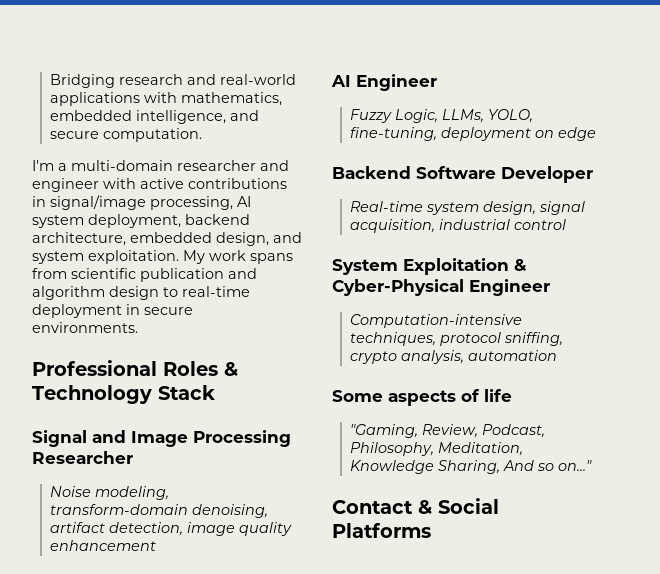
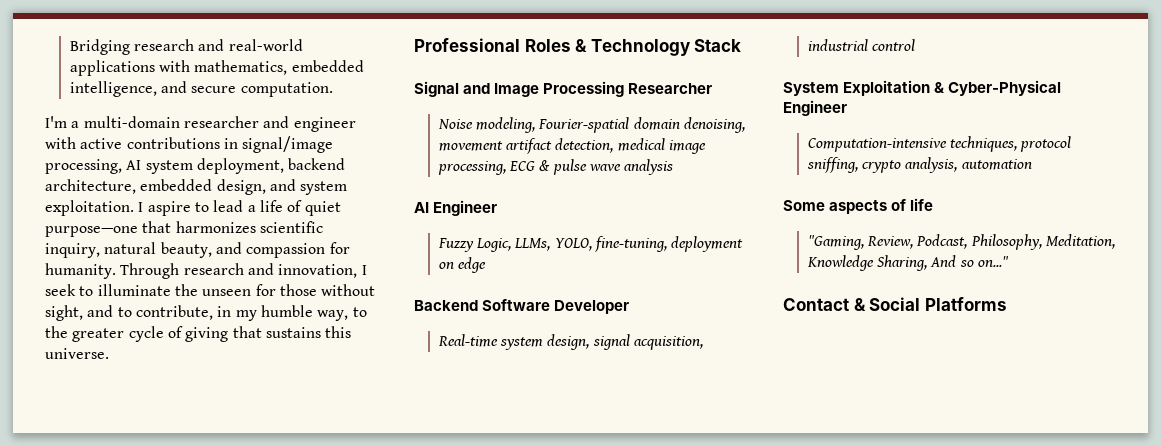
[183,250,293,264] [32,268,257,282] [32,286,250,300] [32,304,193,318] [32,322,138,333] My work spans from scientific publication and algorithm design to real-time deployment in secure environments. -> [138,200,341,216] [45,221,323,237] [45,242,350,258] [45,263,367,279] [45,284,376,296] [45,305,367,321] [45,326,352,342] [45,348,109,359] I aspire to lead a life of quiet purpose—one that harmonizes scientific inquiry, natural beauty, and compassion for humanity. Through research and innovation, I seek to illuminate the unseen for those without sight, and to contribute, in my humble way, to the greater cycle of giving that sustains this universe.
[50,504,269,518] [50,522,293,536] [50,540,157,551] transform-domain denoising, artifact detection, image quality enhancement -> [538,117,746,133] [438,138,707,154] [437,159,674,175] Fourier-spatial domain denoising, movement artifact detection, medical image processing, ECG & pulse wave analysis

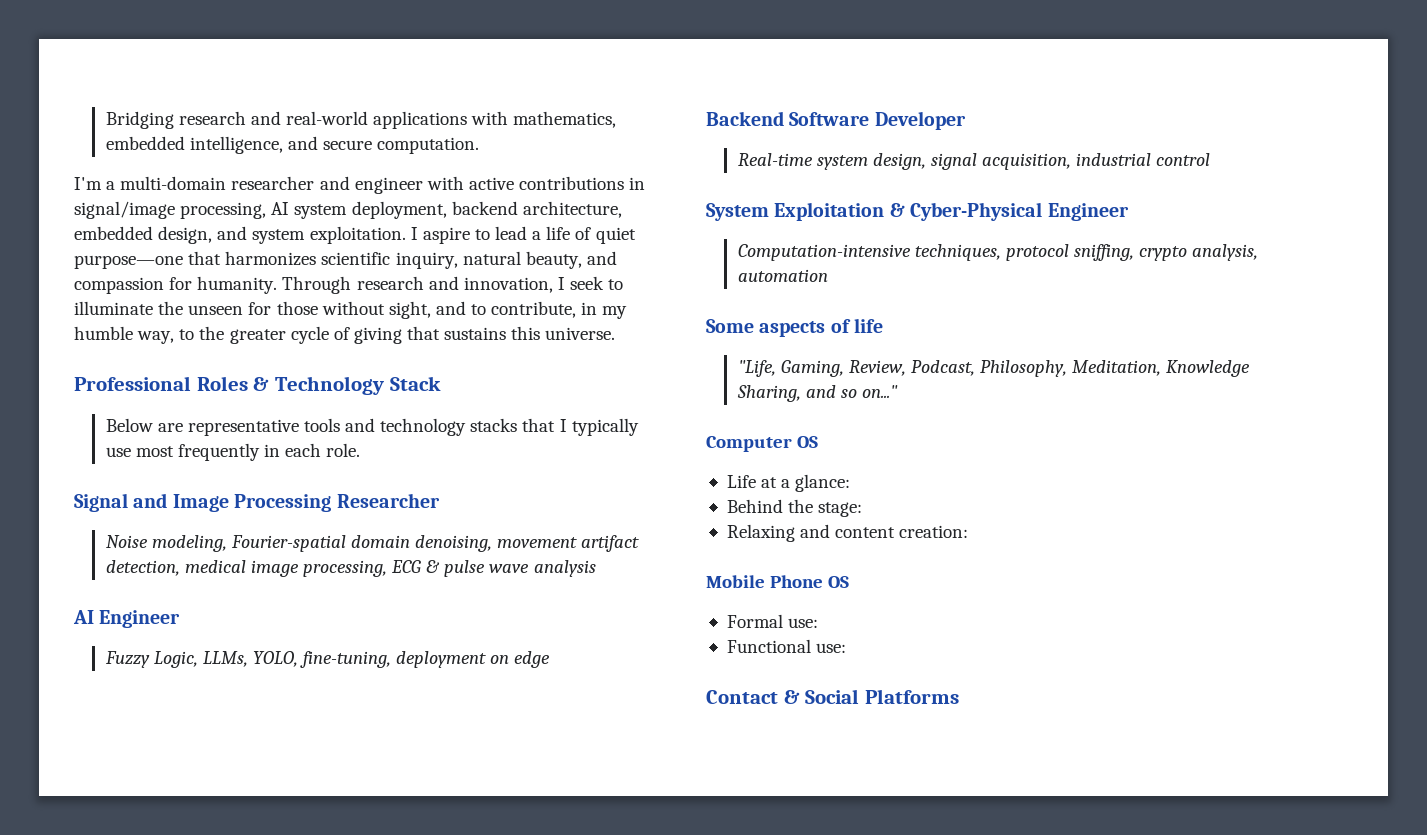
(742, 45) none -> [105,418,639,436] [105,443,361,461] // Below are representative tools and technology stacks that I typically use most frequently in each role.
[807,235,864,250] "Gaming, -> [737,360,844,377] "Life, Gaming,
[930,255,957,267] And -> [805,385,836,398] and
(1010, 261) none -> [706,436,819,452] [726,474,851,492] [726,499,863,517] [726,524,969,542] [706,575,850,588] [726,614,819,628] [726,639,847,653] // Computer OS // Life at a glance: // Behind the stage: // Relaxing and content creation: // Mobile Phone OS // Formal use: // Functional use:

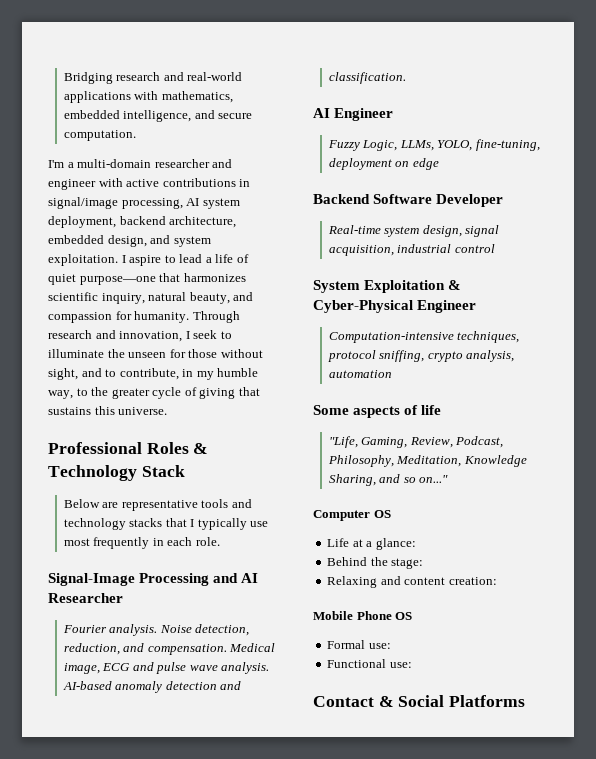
[74,493,440,512] [105,535,640,552] [105,560,596,577] Signal and Image Processing Researcher // Noise modeling, Fourier-spatial domain denoising, movement artifact detection, medical image processing, ECG & pulse wave analysis -> [48,573,259,586] [48,593,123,603] [62,624,250,636] [63,643,276,655] [63,662,270,674] [62,681,242,693] [328,72,406,84] Signal-Image Processing and AI Researcher // Fourier analysis. Noise detection, reduction, and compensation. Medical image, ECG and pulse wave analysis. AI-based anomaly detection and classification.

